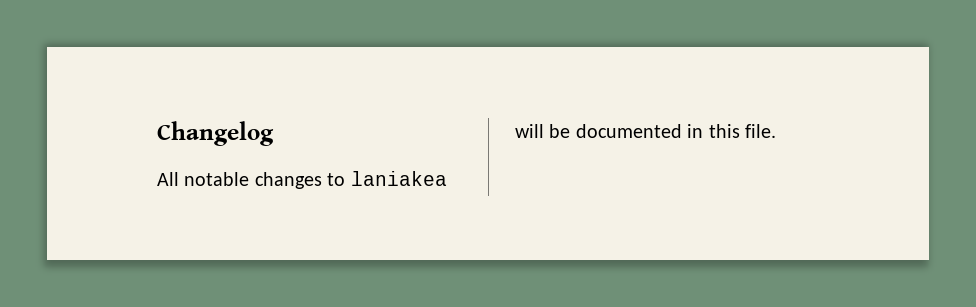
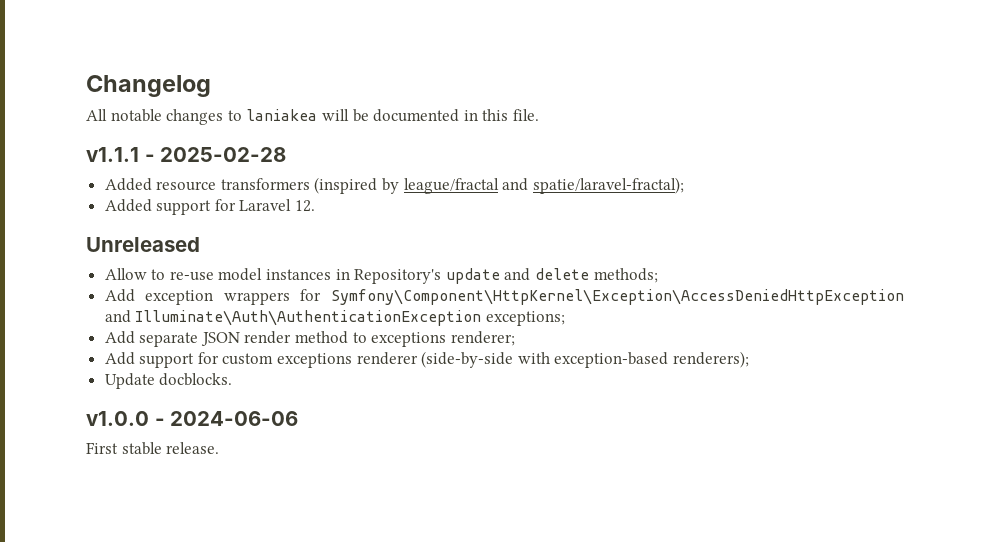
(776, 131) none -> [86,147,287,162] [104,177,684,194] [104,199,316,215] [86,237,200,252] [104,268,658,284] [104,289,904,305] [104,310,565,326] [104,331,515,347] [104,351,750,368] [104,373,233,389] [86,411,299,426] [86,442,220,455] // v1.1.1 - 2025-02-28 // Added resource transformers (inspired by league/fractal and spatie/laravel-fractal); // Added support for Laravel 12. // Unreleased // Allow to re-use model instances in Repository's update and delete methods; // Add exception wrappers for Symfony\Component\HttpKernel\Exception\AccessDeniedHttpException and Illuminate\Auth\AuthenticationException exceptions; // Add separate JSON render method to exceptions renderer; // Add support for custom exceptions renderer (side-by-side with exception-based renderers); // Update docblocks. // v1.0.0 - 2024-06-06 // First stable release.

